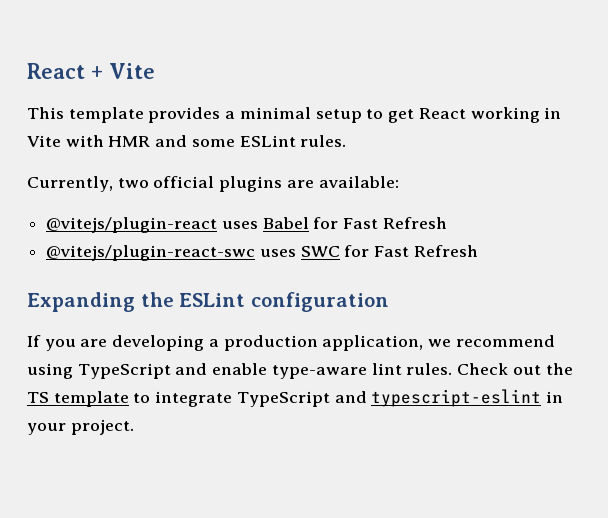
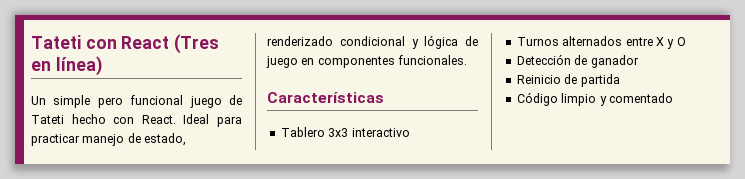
[27,63,155,79] [27,107,562,123] [27,135,347,147] [27,176,399,192] [46,217,447,233] [46,245,478,261] [27,292,389,312] [27,335,555,351] [27,363,573,379] [27,389,564,407] [27,419,134,435] React + Vite // This template provides a minimal setup to get React working in Vite with HMR and some ESLint rules. // Currently, two official plugins are available: // @vitejs/plugin-react uses Babel for Fast Refresh // @vitejs/plugin-react-swc uses SWC for Fast Refresh // Expanding the ESLint configuration // If you are developing a production application, we recommend using TypeScript and enable type-aware lint rules. Check out the TS template to integrate TypeScript and typescript-eslint in your project. -> [31,34,220,54] [31,56,102,76] [31,95,242,108] [31,114,242,127] [31,133,187,146] [267,35,478,49] [266,55,468,68] [267,92,384,103] [280,127,410,137] [516,36,686,49] [516,54,639,68] [516,74,620,87] [516,92,673,106] Tateti con React (Tres en línea) // Un simple pero funcional juego de Tateti hecho con React. Ideal para practicar manejo de estado, renderizado condicional y lógica de juego en componentes funcionales. // Características // Tablero 3x3 interactivo // Turnos alternados entre X y O // Detección de ganador // Reinicio de partida // Código limpio y comentado

